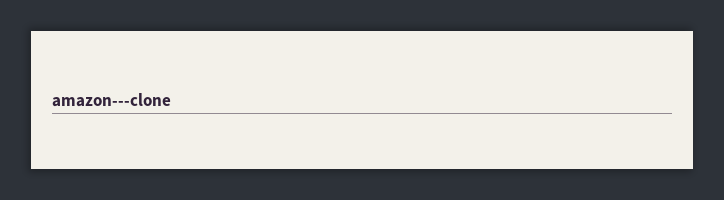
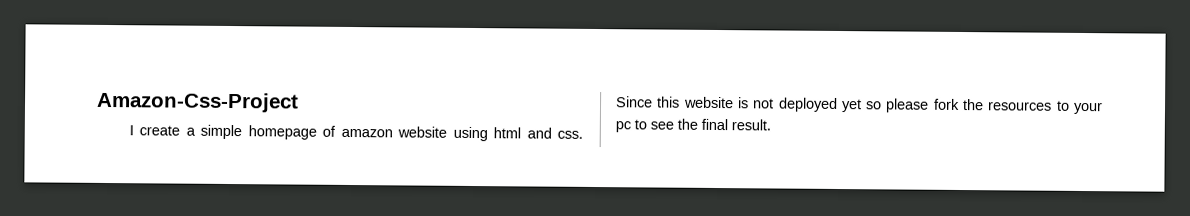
[52,93,171,107] amazon---clone -> [96,91,299,113] [128,124,584,142] [616,96,1103,115] [615,118,771,133] Amazon-Css-Project // I create a simple homepage of amazon website using html and css. Since this website is not deployed yet so please fork the resources to your pc to see the final result.

